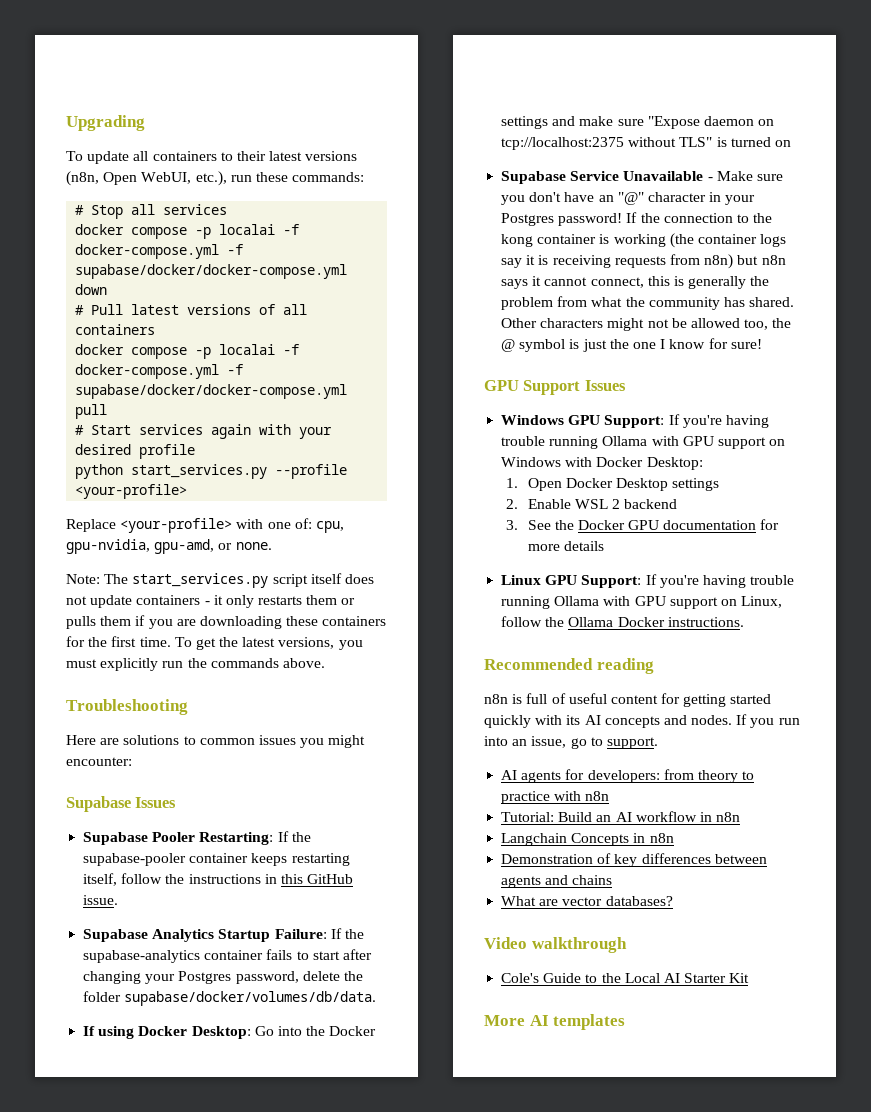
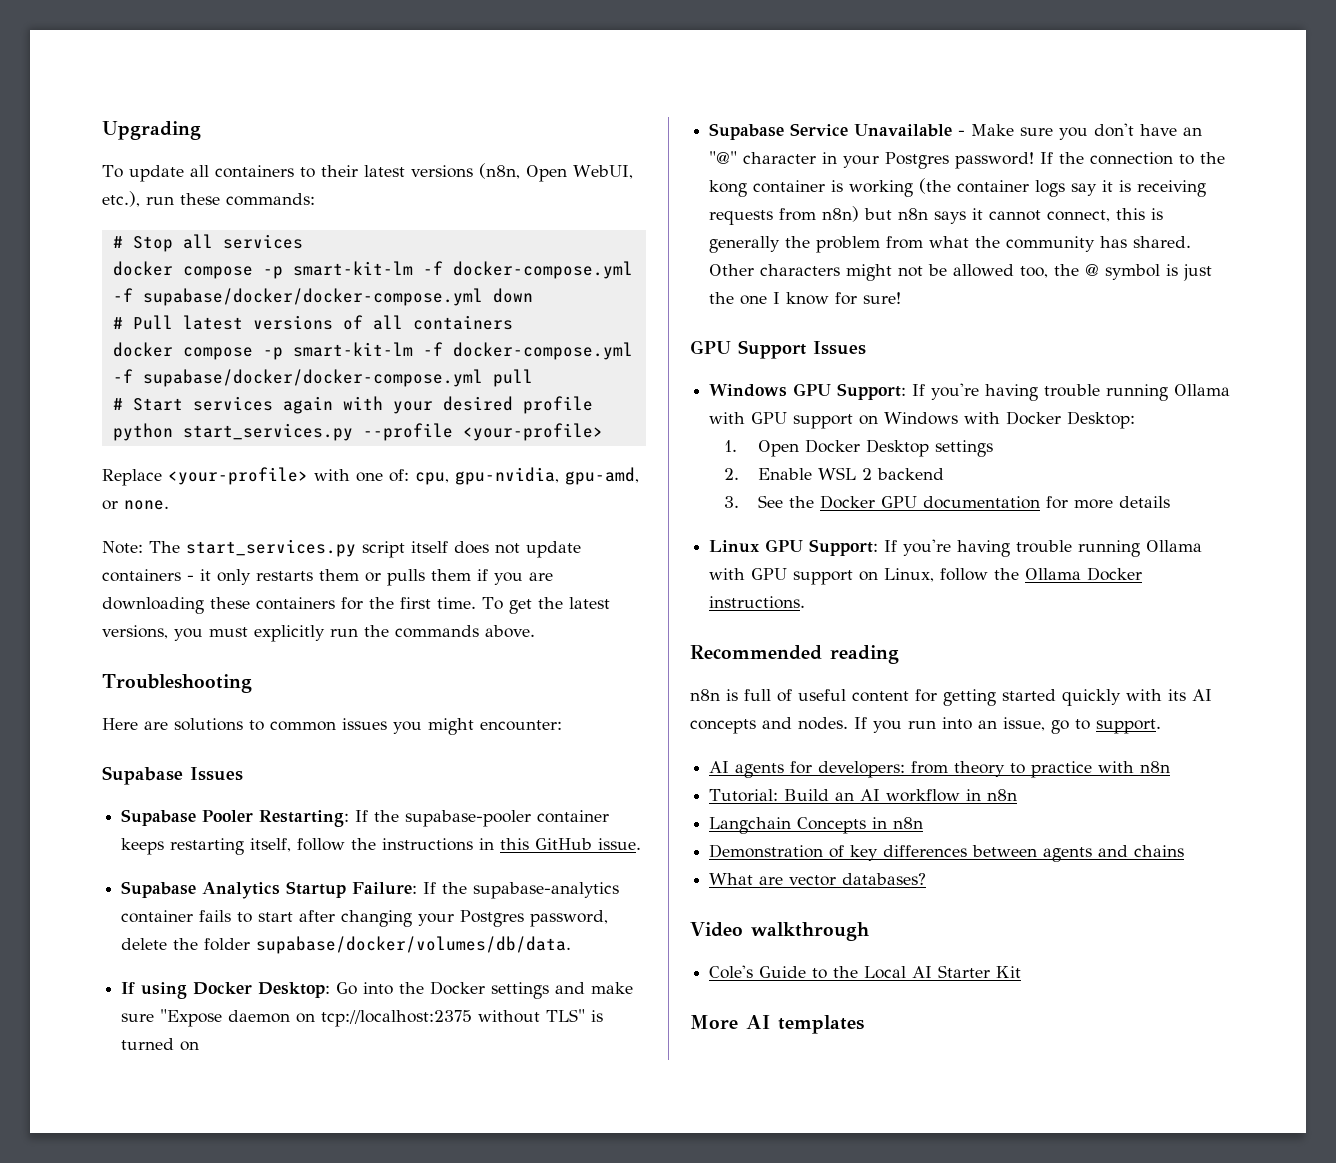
[219,224,276,235] localai -> [292,261,413,276] smart-kit-lm
[219,344,276,355] localai -> [292,342,413,357] smart-kit-lm

